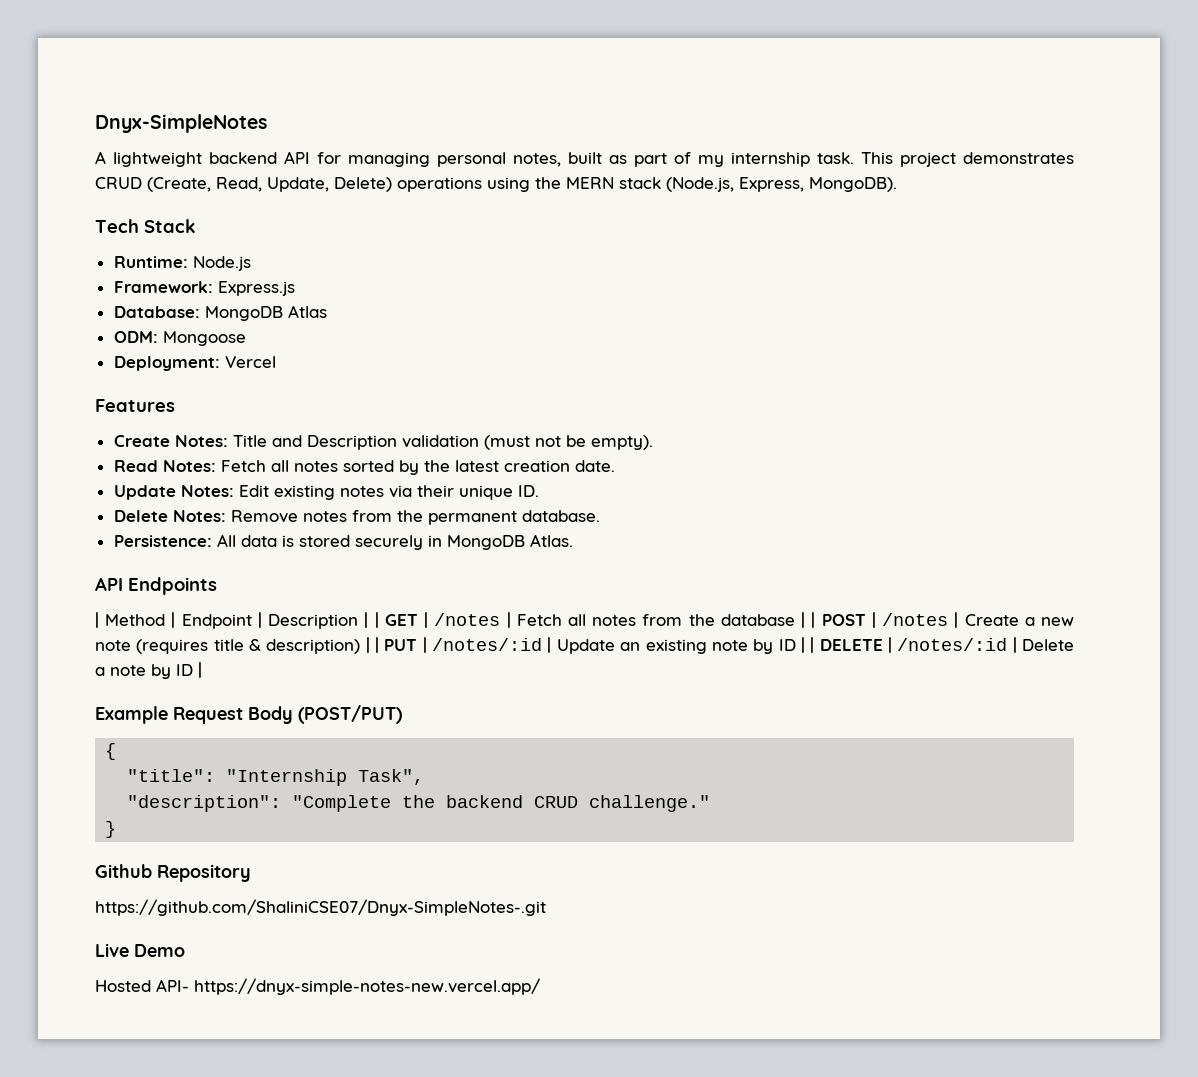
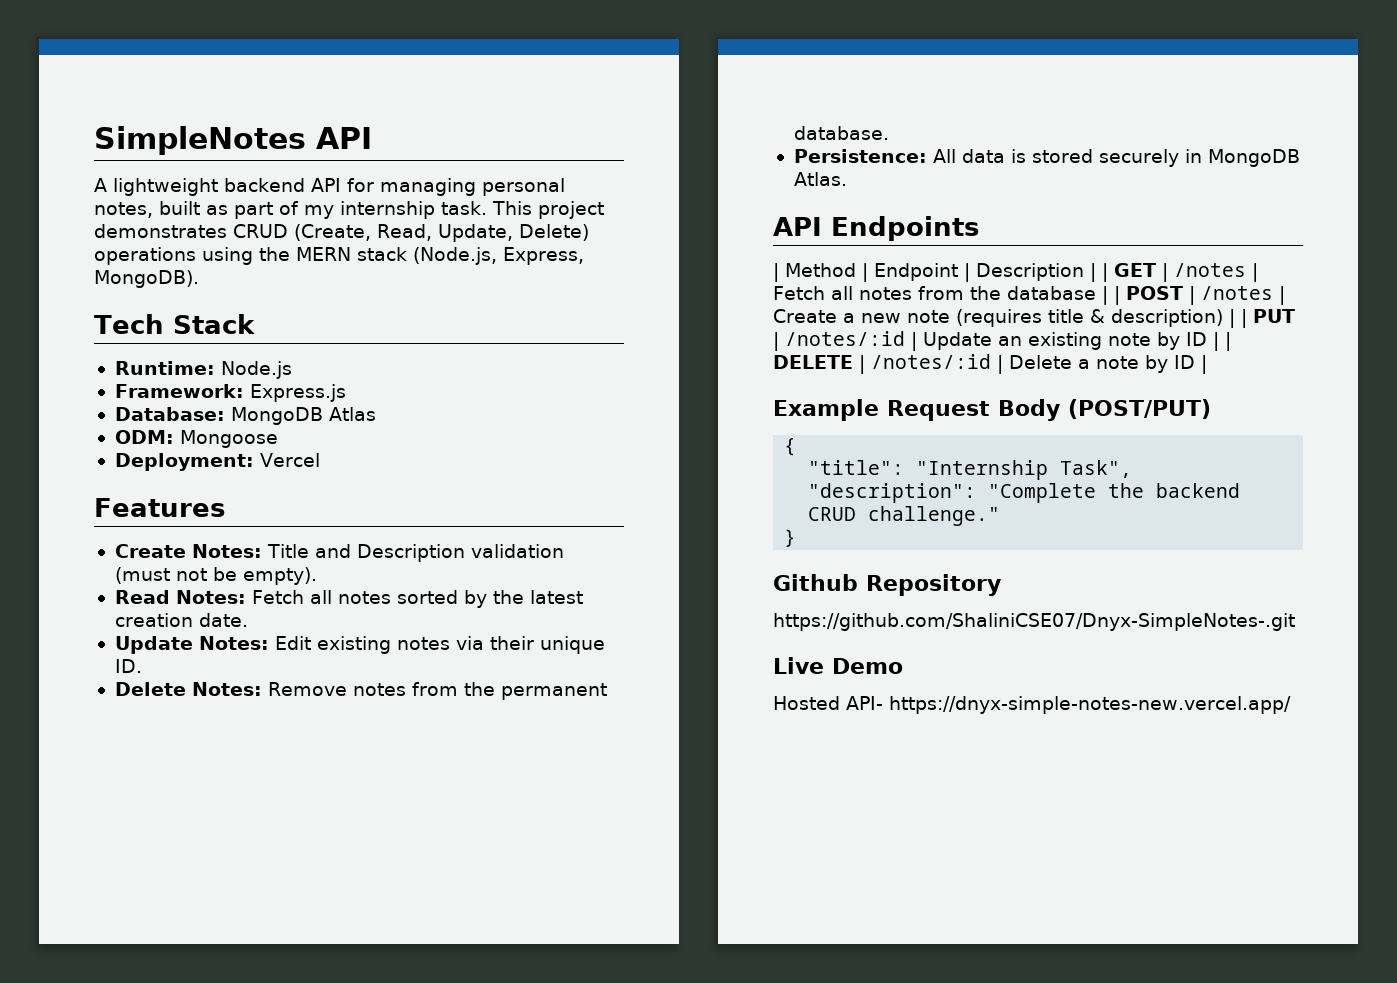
[95,114,267,133] Dnyx-SimpleNotes -> [94,126,372,155] SimpleNotes API

